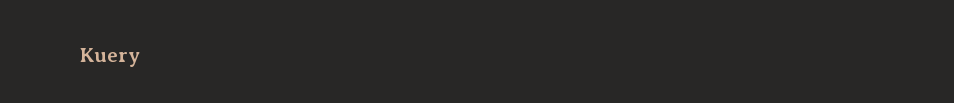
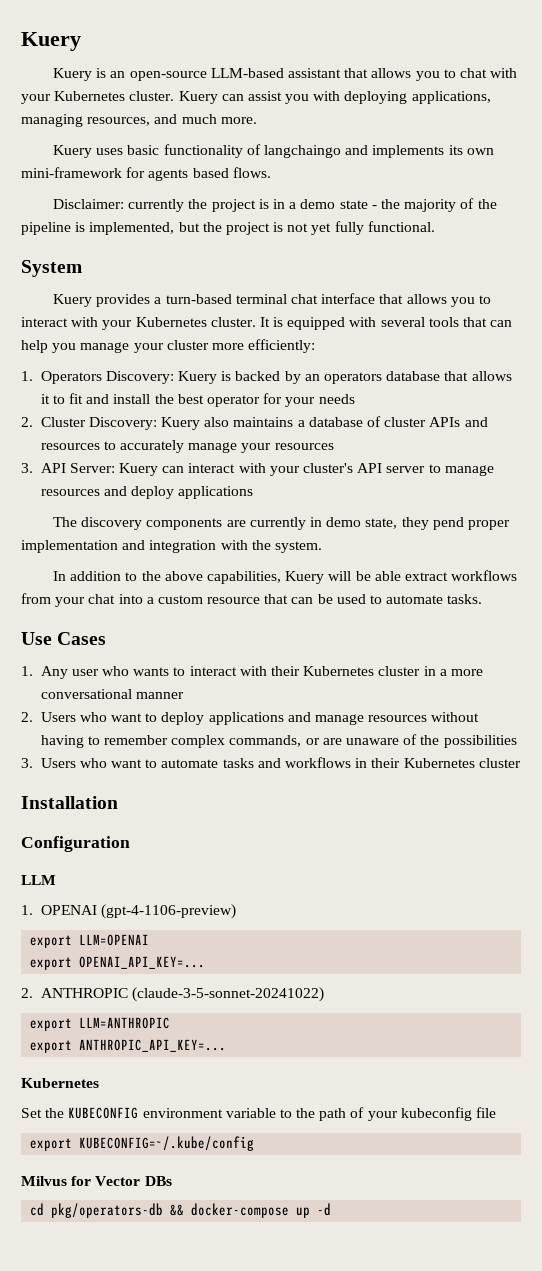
[79,48,140,67] Kuery -> [21,32,81,51] [53,68,518,81] [21,91,491,104] [21,114,257,127] [53,144,494,158] [21,167,271,181] [53,198,497,212] [21,221,435,235] [21,260,82,277] [53,293,491,307] [21,317,513,330] [21,339,316,353] [21,371,512,384] [40,393,355,407] [21,416,488,430] [40,440,334,453] [21,463,494,476] [40,486,254,499] [53,517,510,530] [21,540,322,553] [53,570,518,584] [21,593,483,607] [21,632,107,645] [21,666,483,679] [40,689,184,699] [21,712,480,725] [40,734,517,748] [21,757,521,768] [21,796,118,809] [21,836,130,852] [21,875,56,885] [21,904,236,919] [30,934,150,948] [30,956,206,970] [21,987,324,1002] [30,1017,171,1031] [30,1039,227,1053] [21,1078,99,1088] [21,1107,497,1121] [30,1136,255,1151] [21,1176,172,1186] [30,1203,332,1218] Kuery // Kuery is an open-source LLM-based assistant that allows you to chat with your Kubernetes cluster. Kuery can assist you with deploying applications, managing resources, and much more. // Kuery uses basic functionality of langchaingo and implements its own mini-framework for agents based flows. // Disclaimer: currently the project is in a demo state - the majority of the pipeline is implemented, but the project is not yet fully functional. // System // Kuery provides a turn-based terminal chat interface that allows you to interact with your Kubernetes cluster. It is equipped with several tools that can help you manage your cluster more efficiently: // 1. Operators Discovery: Kuery is backed by an operators database that allows it to fit and install the best operator for your needs // 2. Cluster Discovery: Kuery also maintains a database of cluster APIs and resources to accurately manage your resources // 3. API Server: Kuery can interact with your cluster's API server to manage resources and deploy applications // The discovery components are currently in demo state, they pend proper implementation and integration with the system. // In addition to the above capabilities, Kuery will be able extract workflows from your chat into a custom resource that can be used to automate tasks. // Use Cases // 1. Any user who wants to interact with their Kubernetes cluster in a more conversational manner // 2. Users who want to deploy applications and manage resources without having to remember complex commands, or are unaware of the possibilities // 3. Users who want to automate tasks and workflows in their Kubernetes cluster // Installation // Configuration // LLM // 1. OPENAI (gpt-4-1106-preview) // export LLM=OPENAI // export OPENAI_API_KEY=... // 2. ANTHROPIC (claude-3-5-sonnet-20241022) // export LLM=ANTHROPIC // export ANTHROPIC_API_KEY=... // Kubernetes // Set the KUBECONFIG environment variable to the path of your kubeconfig file // export KUBECONFIG=~/.kube/config // Milvus for Vector DBs // cd pkg/operators-db && docker-compose up -d

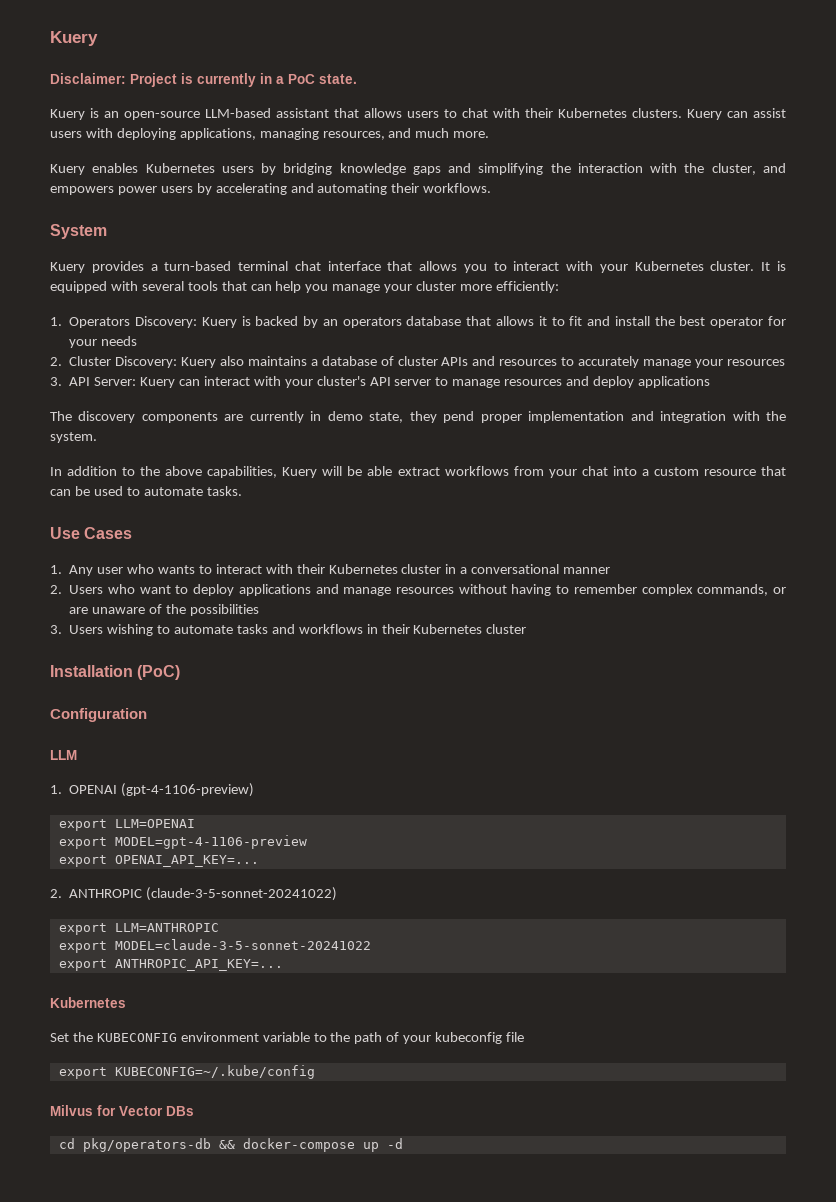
[21,32,81,51] Kuery -> [50,31,98,46] [50,73,357,87] Kuery // Disclaimer: Project is currently in a PoC state.
[415,71,440,81] you -> [407,111,439,118] users
[21,91,175,104] your Kubernetes cluster. -> [525,108,682,118] their Kubernetes clusters.
[285,94,310,104] you -> [50,131,82,138] users
[96,144,494,158] [21,167,271,181] [53,198,497,212] [21,221,435,235] uses basic functionality of langchaingo and implements its own mini-framework for agents based flows. // Disclaimer: currently the project is in a demo state - the majority of the pipeline is implemented, but the project is not yet fully functional. -> [92,163,786,175] [50,183,492,195] enables Kubernetes users by bridging knowledge gaps and simplifying the interaction with the cluster, and empowers power users by accelerating and automating their workflows.
[450,669,483,676] more -> (468, 570) none
[79,758,143,768] who want -> [107,624,154,636] wishing
(118, 802) none -> [137,665,181,680] (PoC)
(150, 940) none -> [58,835,307,849] // export MODEL=gpt-4-1106-preview
(171, 1023) none -> [58,939,371,953] // export MODEL=claude-3-5-sonnet-20241022

